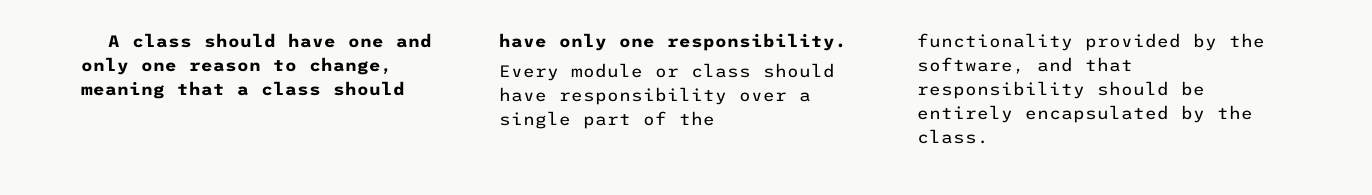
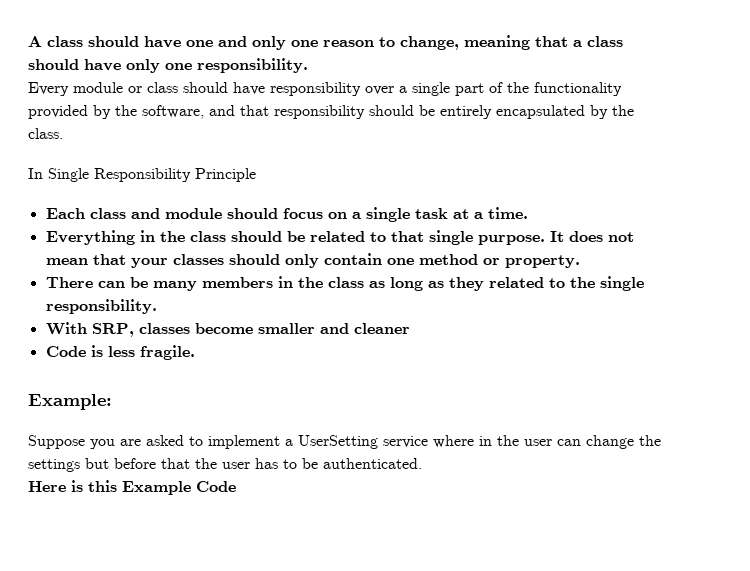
(989, 136) none -> [28,168,256,182] [45,207,528,222] [45,230,634,245] [45,253,580,268] [45,276,644,291] [45,299,157,314] [45,322,410,337] [45,345,195,360] [28,394,112,410] [28,435,661,449] [28,458,422,472] [28,480,236,495] // In Single Responsibility Principle // Each class and module should focus on a single task at a time. // Everything in the class should be related to that single purpose. It does not mean that your classes should only contain one method or property. // There can be many members in the class as long as they related to the single responsibility. // With SRP, classes become smaller and cleaner // Code is less fragile. // Example: // Suppose you are asked to implement a UserSetting service where in the user can change the settings but before that the user has to be authenticated. // Here is this Example Code

